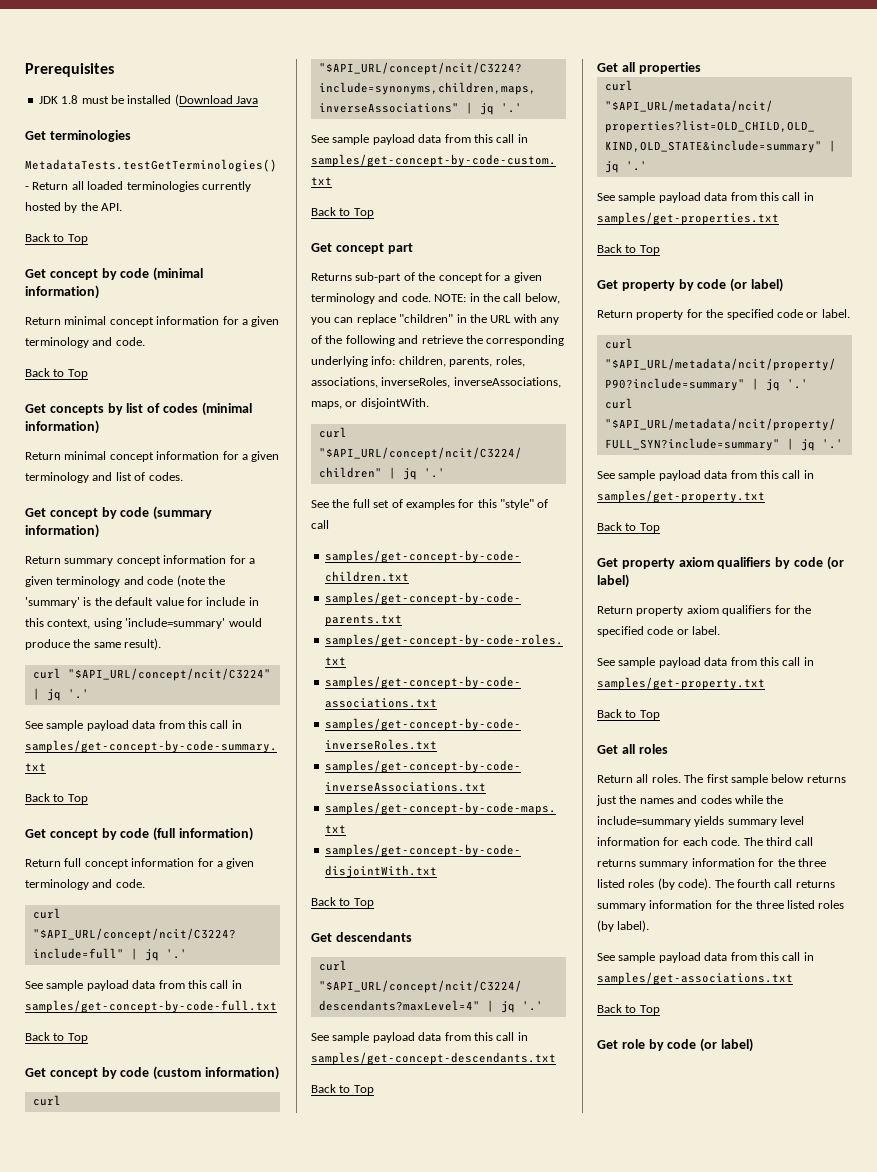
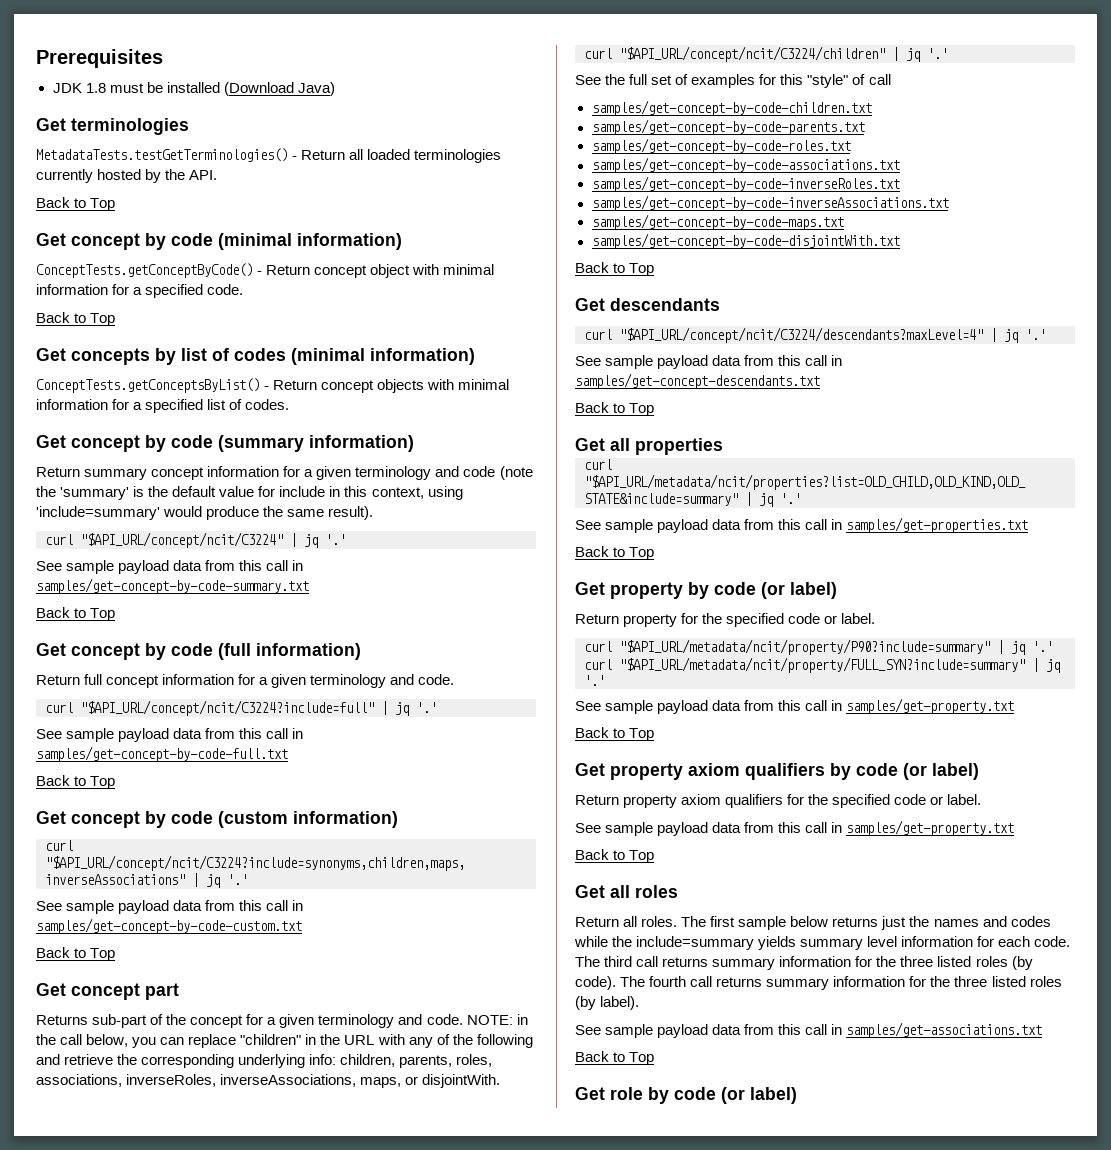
[236,96,258,104] Java -> [297,82,335,96] Java)
[25,316,280,327] [25,337,113,348] Return minimal concept information for a given terminology and -> [36,263,495,278] [36,284,204,298] ConceptTests.getConceptByCode() - Return concept object with minimal information for a specified
[25,451,280,462] [25,472,113,483] Return minimal concept information for a given terminology and -> [36,378,510,393] [36,399,204,413] ConceptTests.getConceptsByList() - Return concept objects with minimal information for a specified

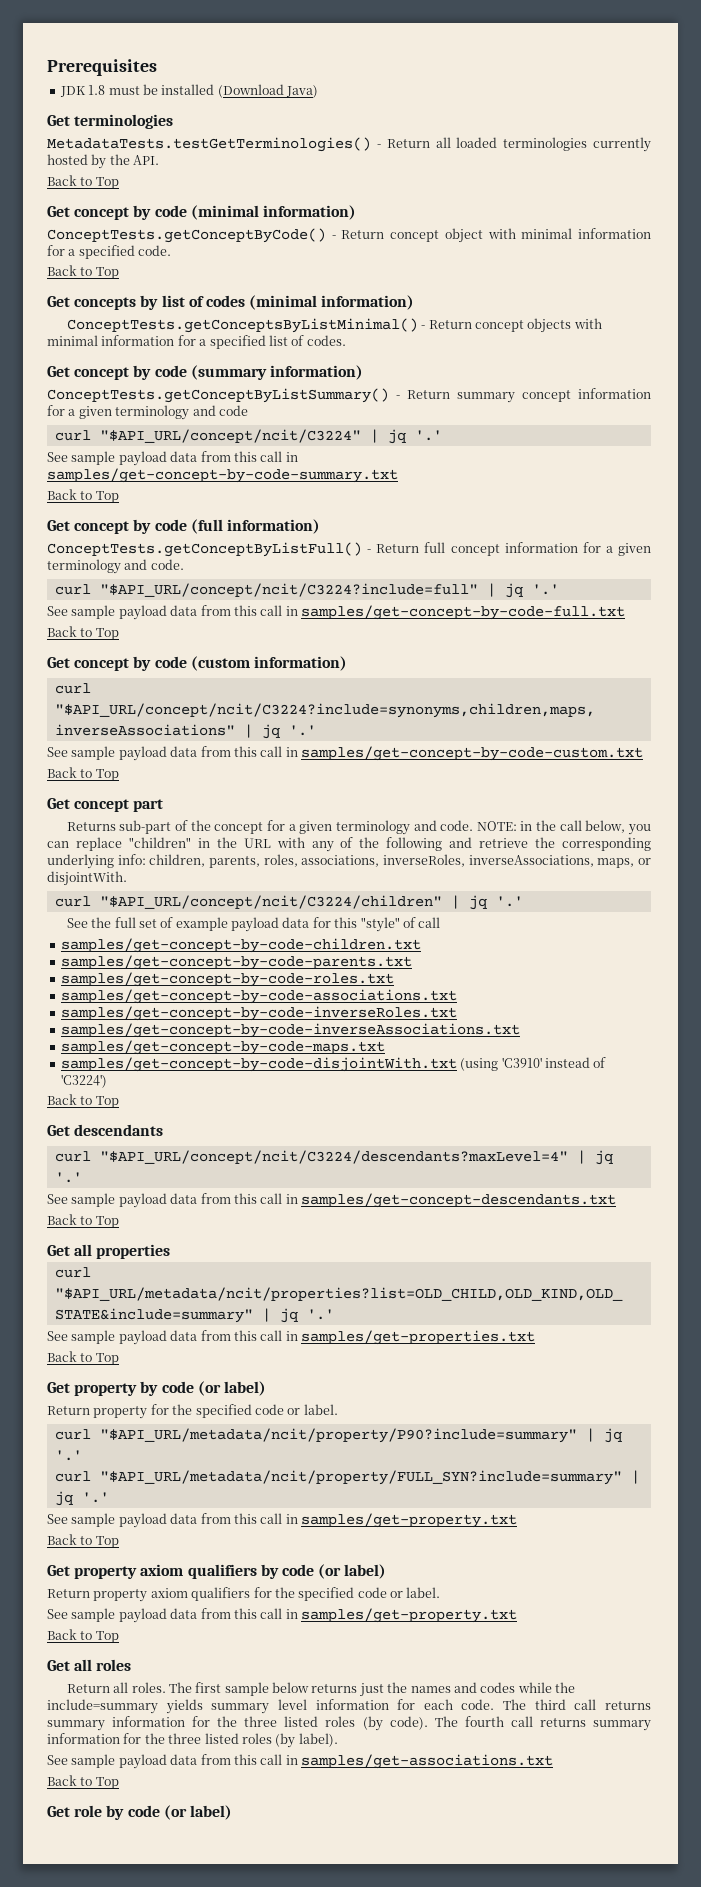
[36,378,260,393] ConceptTests.getConceptsByList() -> [66,318,418,333] ConceptTests.getConceptsByListMinimal()
(414, 443) none -> [47,388,400,403] ConceptTests.getConceptByListSummary() -
[499,466,533,480] [36,486,463,500] [36,506,374,520] (note the 'summary' is the default value for include in this context, using 'include=summary' would produce the same result). -> (248, 410) none
(361, 651) none -> [47,542,372,557] ConceptTests.getConceptByListFull() -
[691,74,756,88] examples -> [175,917,310,932] example payload data
(900, 241) none -> [460,1057,607,1071] [60,1074,107,1088] (using 'C3910' instead of 'C3224')

